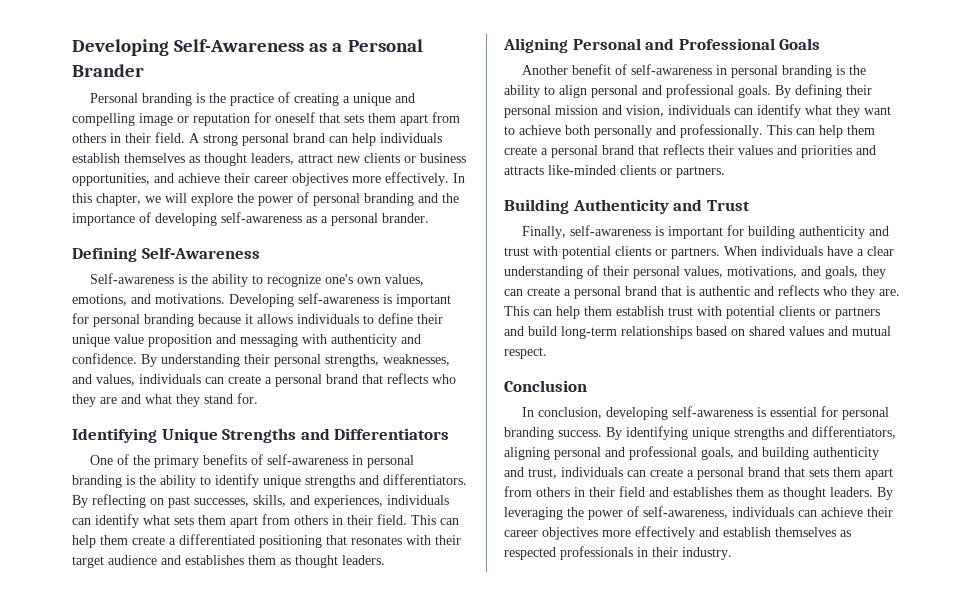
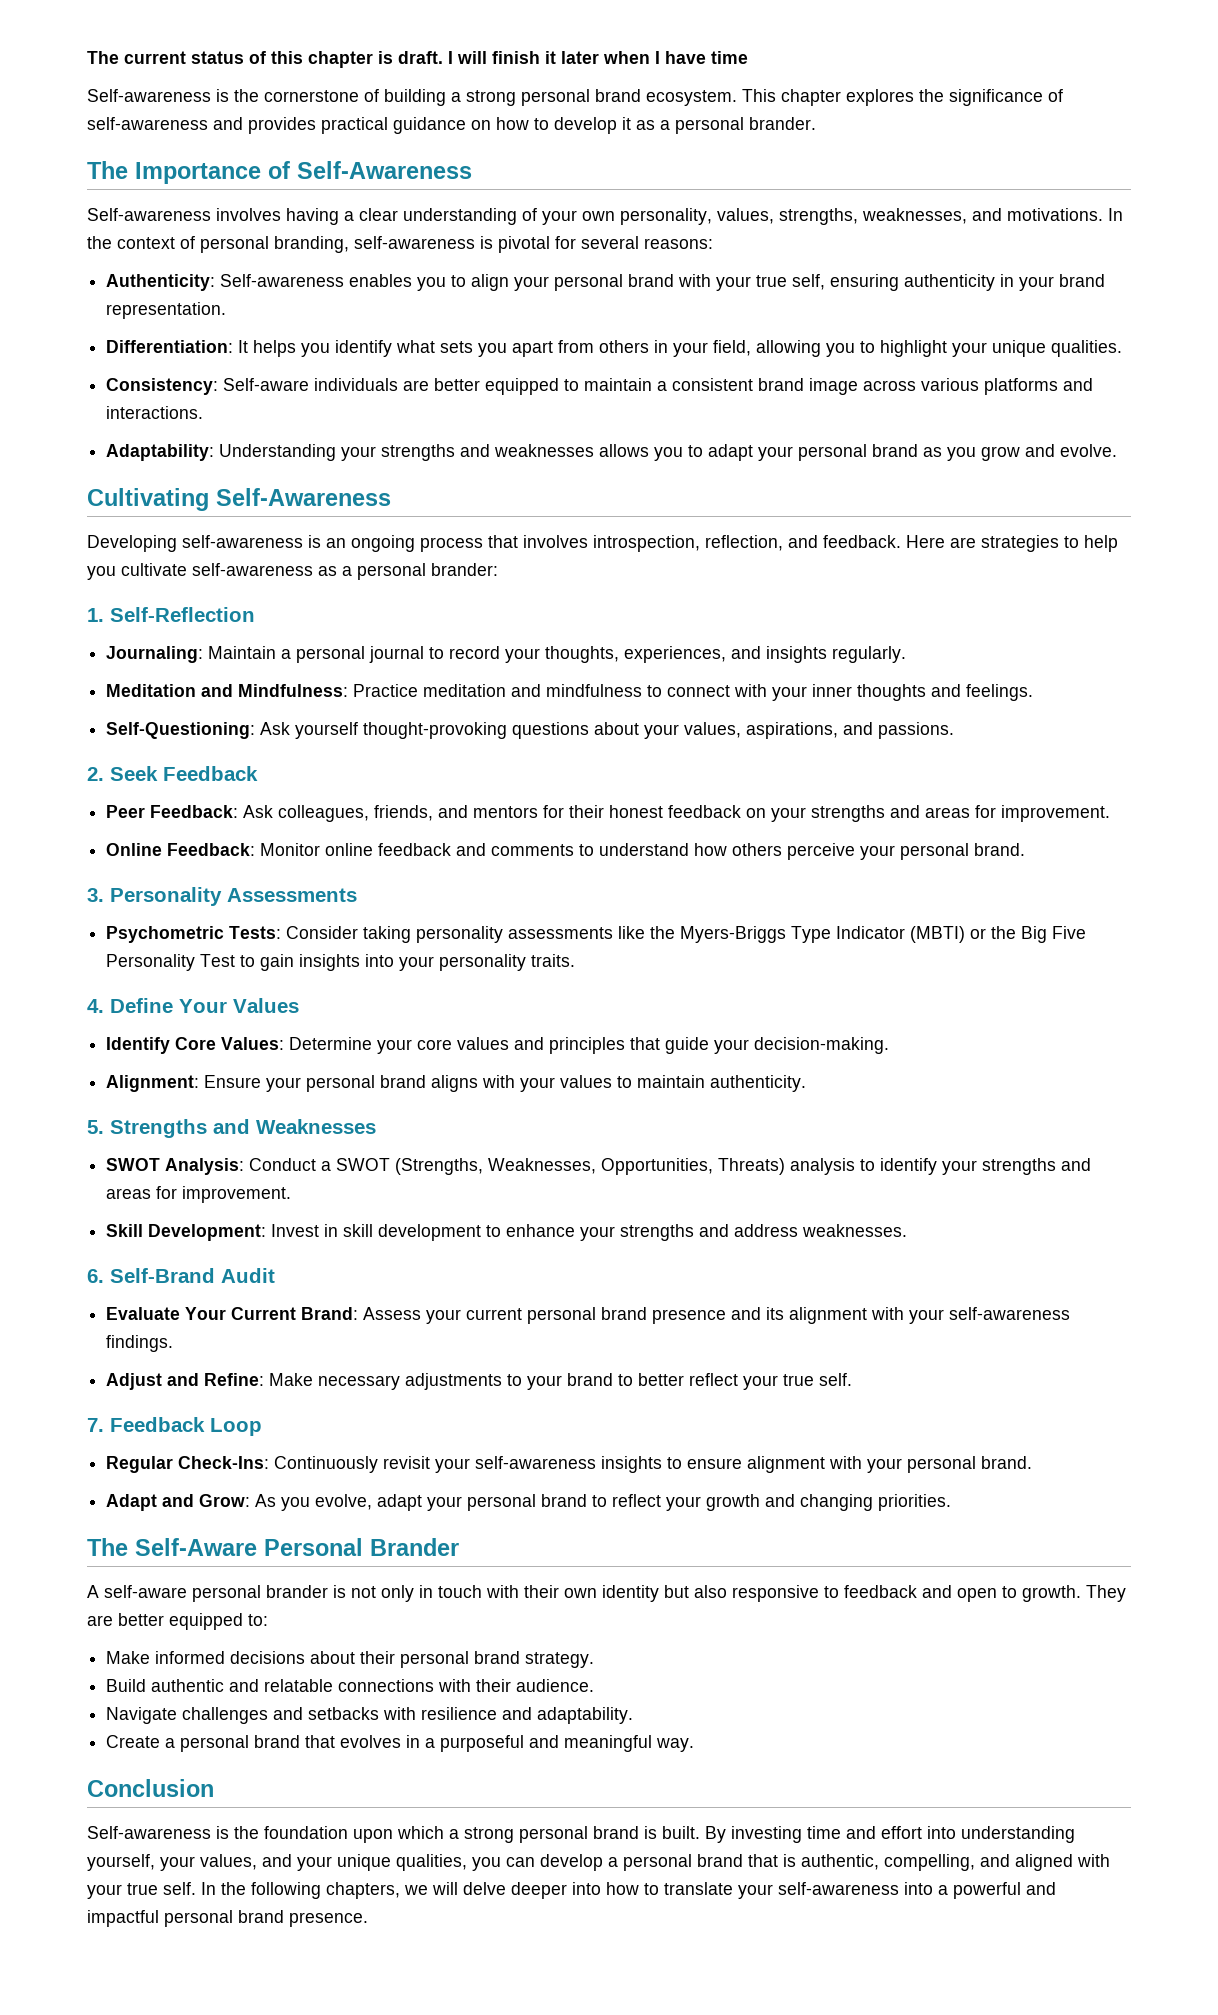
[72,39,423,56] [72,64,144,77] [90,92,416,106] [72,112,460,126] [72,132,442,146] [72,153,466,166] [72,172,465,186] [72,192,459,206] [72,212,429,226] [72,247,260,262] [90,273,425,287] [72,293,451,307] [72,313,443,327] [72,334,421,347] [72,353,450,367] [72,373,456,387] [72,393,258,407] [72,428,450,443] [90,454,415,468] [72,474,467,488] [72,494,449,508] [72,514,459,528] [72,534,461,548] [72,555,385,568] [503,38,821,53] [522,64,867,78] [504,84,872,98] [504,104,891,118] [504,124,875,138] [504,144,876,158] [504,165,725,178] [504,199,750,214] [522,225,890,239] [504,246,894,259] [504,265,886,279] [504,287,560,296] Developing Self-Awareness as a Personal Brander // Personal branding is the practice of creating a unique and compelling image or reputation for oneself that sets them apart from others in their field. A strong personal brand can help individuals establish themselves as thought leaders, attract new clients or business opportunities, and achieve their career objectives more effectively. In this chapter, we will explore the power of personal branding and the importance of developing self-awareness as a personal brander. // Defining Self-Awareness // Self-awareness is the ability to recognize one's own values, emotions, and motivations. Developing self-awareness is important for personal branding because it allows individuals to define their unique value proposition and messaging with authenticity and confidence. By understanding their personal strengths, weaknesses, and values, individuals can create a personal brand that reflects who they are and what they stand for. // Identifying Unique Strengths and Differentiators // One of the primary benefits of self-awareness in personal branding is the ability to identify unique strengths and differentiators. By reflecting on past successes, skills, and experiences, individuals can identify what sets them apart from others in their field. This can help them create a differentiated positioning that resonates with their target audience and establishes them as thought leaders. // Aligning Personal and Professional Goals // Another benefit of self-awareness in personal branding is the ability to align personal and professional goals. By defining their personal mission and vision, individuals can identify what they want to achieve both personally and professionally. This can help them create a personal brand that reflects their values and priorities and attracts like-minded clients or partners. // Building Authenticity and Trust // Finally, self-awareness is important for building authenticity and trust with potential clients or partners. When individuals have a clear understanding of their personal values, motivations, and goals, they can create -> [87,51,748,68] [87,89,1063,106] [87,117,816,134] [87,161,472,184] [87,208,1123,225] [87,236,713,253] [106,274,1106,291] [106,302,227,319] [106,340,1123,357] [106,378,1094,395] [106,406,204,419] [106,444,1118,461] [87,488,391,511] [87,535,1118,552] [87,563,498,580] [87,607,255,622] [106,646,907,663] [106,684,1034,701] [106,722,955,739] [87,766,258,781] [106,805,1111,822] [106,843,1026,860] [87,887,357,906] [106,926,1087,943] [106,954,576,971] [87,998,299,1013] [106,1037,890,1054] [106,1075,807,1092] [87,1119,376,1138] [106,1158,1092,1175] [106,1186,292,1203] [106,1224,908,1241] [87,1268,275,1283] [106,1307,1071,1324] [106,1335,174,1352] [106,1373,853,1390] [87,1417,262,1436] [106,1456,1033,1473] [106,1494,952,1511] [87,1538,459,1556] [87,1585,1126,1602] [87,1613,268,1630] [106,1651,595,1668] [106,1679,595,1692] [106,1707,634,1724] [106,1735,695,1752] [87,1779,214,1797] [87,1826,1075,1843] [87,1854,603,1871] The current status of this chapter is draft. I will finish it later when I have time // Self-awareness is the cornerstone of building a strong personal brand ecosystem. This chapter explores the significance of self-awareness and provides practical guidance on how to develop it as a personal brander. // The Importance of Self-Awareness // Self-awareness involves having a clear understanding of your own personality, values, strengths, weaknesses, and motivations. In the context of personal branding, self-awareness is pivotal for several reasons: // Authenticity: Self-awareness enables you to align your personal brand with your true self, ensuring authenticity in your brand representation. // Differentiation: It helps you identify what sets you apart from others in your field, allowing you to highlight your unique qualities. // Consistency: Self-aware individuals are better equipped to maintain a consistent brand image across various platforms and interactions. // Adaptability: Understanding your strengths and weaknesses allows you to adapt your personal brand as you grow and evolve. // Cultivating Self-Awareness // Developing self-awareness is an ongoing process that involves introspection, reflection, and feedback. Here are strategies to help you cultivate self-awareness as a personal brander: // 1. Self-Reflection // Journaling: Maintain a personal journal to record your thoughts, experiences, and insights regularly. // Meditation and Mindfulness: Practice meditation and mindfulness to connect with your inner thoughts and feelings. // Self-Questioning: Ask yourself thought-provoking questions about your values, aspirations, and passions. // 2. Seek Feedback // Peer Feedback: Ask colleagues, friends, and mentors for their honest feedback on your strengths and areas for improvement. // Online Feedback: Monitor online feedback and comments to understand how others perceive your personal brand. // 3. Personality Assessments // Psychometric Tests: Consider taking personality assessments like the Myers-Briggs Type Indicator (MBTI) or the Big Five Personality Test to gain insights into your personality traits. // 4. Define Your Values // Identify Core Values: Determine your core values and principles that guide your decision-making. // Alignment: Ensure your personal brand aligns with your values to maintain authenticity. // 5. Strengths and Weaknesses // SWOT Analysis: Conduct a SWOT (Strengths, Weaknesses, Opportunities, Threats) analysis to identify your strengths and areas for improvement. // Skill Development: Invest in skill development to enhance your strengths and address weaknesses. // 6. Self-Brand Audit // Evaluate Your Current Brand: Assess your current personal brand presence and its alignment with your self-awareness findings. // Adjust and Refine: Make necessary adjustments to your brand to better reflect your true self. // 7. Feedback Loop // Regular Check-Ins: Continuously revisit your self-awareness insights to ensure alignment with your personal brand. // Adapt and Grow: As you evolve, adapt your personal brand to reflect your growth and changing priorities. // The Self-Aware Personal Brander // A self-aware personal brander is not only in touch with their own identity but also responsive to feedback and open to growth. They are better equipped to: // Make informed decisions about their personal brand strategy. // Build authentic and relatable connections with their audience. // Navigate challenges and setbacks with resilience and adaptability. // Create a personal brand that evolves in a purposeful and meaningful way. // Conclusion // Self-awareness is the foundation upon which a strong personal brand is built. By investing time and effort into understanding yourself, your values, and your unique qualities, you can develop
[699,285,900,299] [504,306,880,319] [504,326,891,339] [504,347,547,359] [504,380,587,392] [522,406,890,420] [504,426,896,440] [504,446,879,460] [504,467,893,480] [504,486,893,500] [504,506,893,520] [504,526,851,540] [504,546,732,560] authentic and reflects who they are. This can help them establish trust with potential clients or partners and build long-term relationships based on shared values and mutual respect. // Conclusion // In conclusion, developing self-awareness is essential for personal branding success. By identifying unique strengths and differentiators, aligning personal and professional goals, and building authenticity and trust, individuals can create a personal brand that sets them apart from others in their field and establishes them as thought leaders. By leveraging the power of self-awareness, individuals can achieve their career objectives more effectively and establish themselves as respected professionals in their industry. -> [801,1854,1110,1871] [87,1882,1056,1899] [87,1910,368,1927] authentic, compelling, and aligned with your true self. In the following chapters, we will delve deeper into how to translate your self-awareness into a powerful and impactful personal brand presence.

